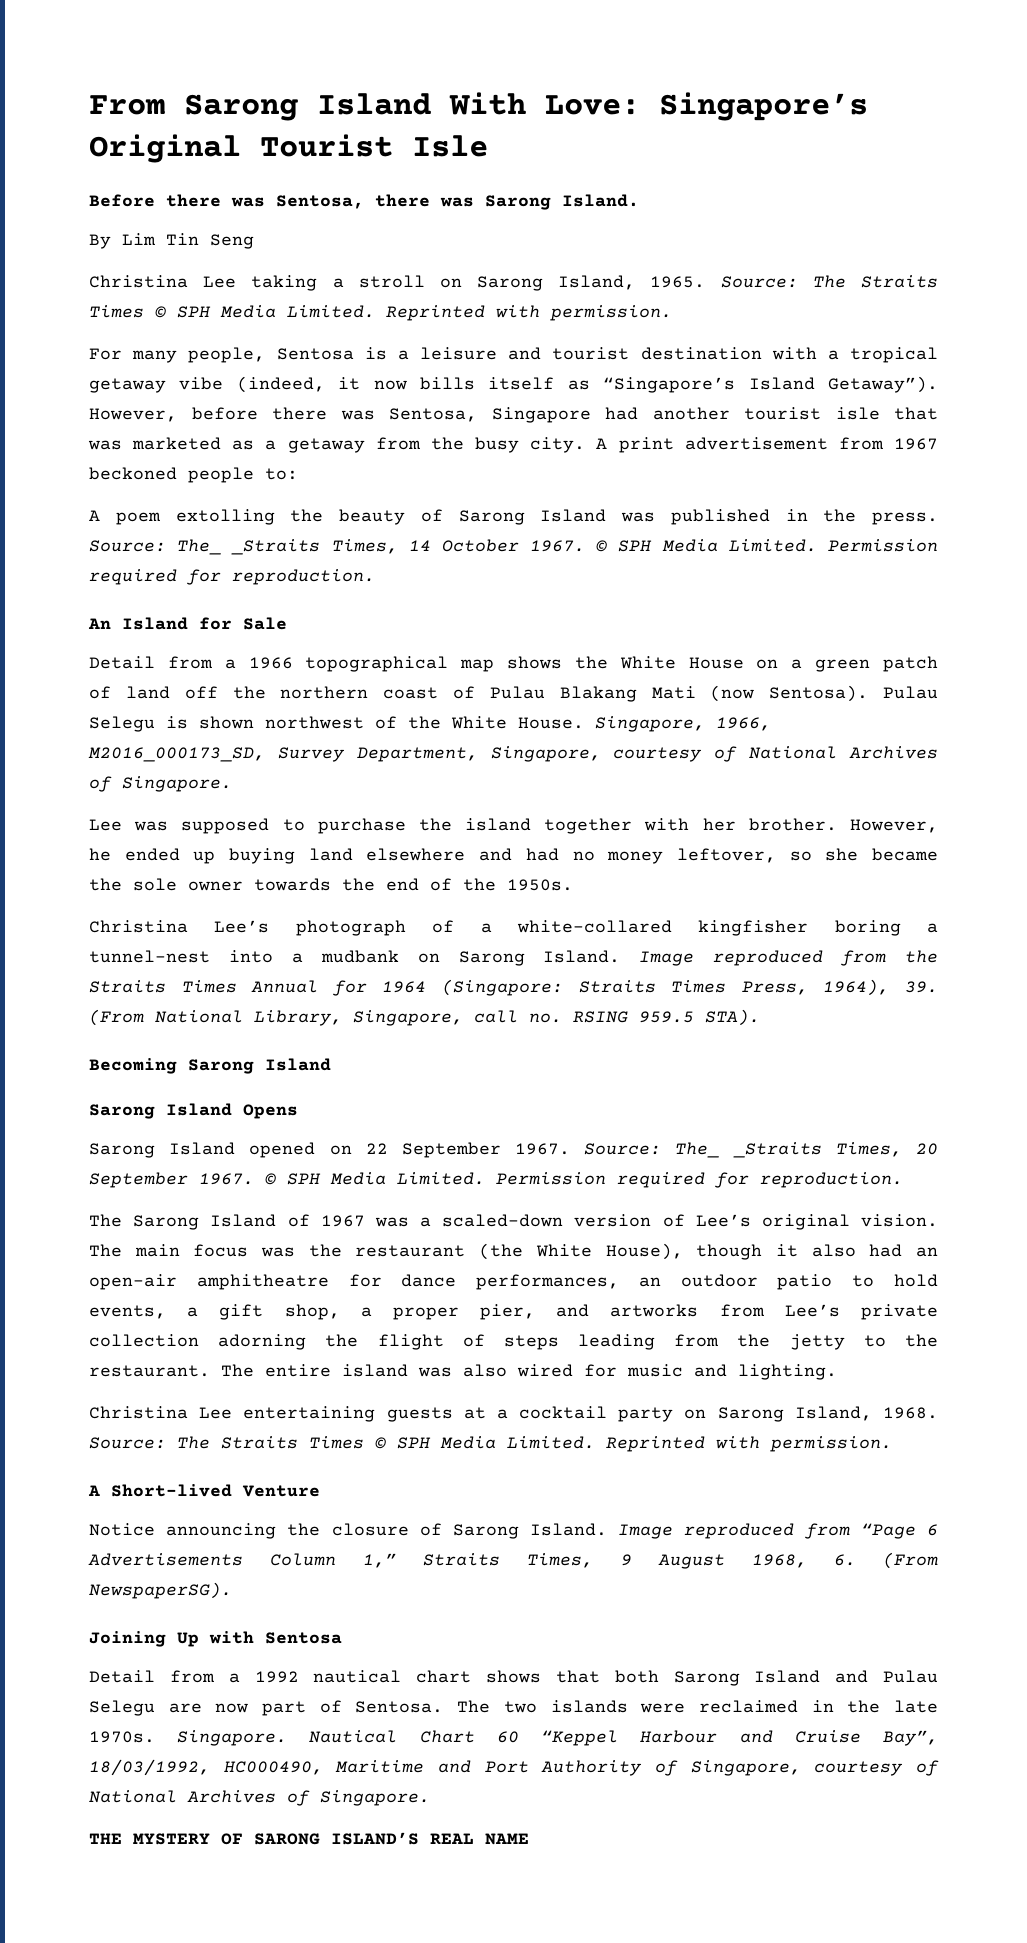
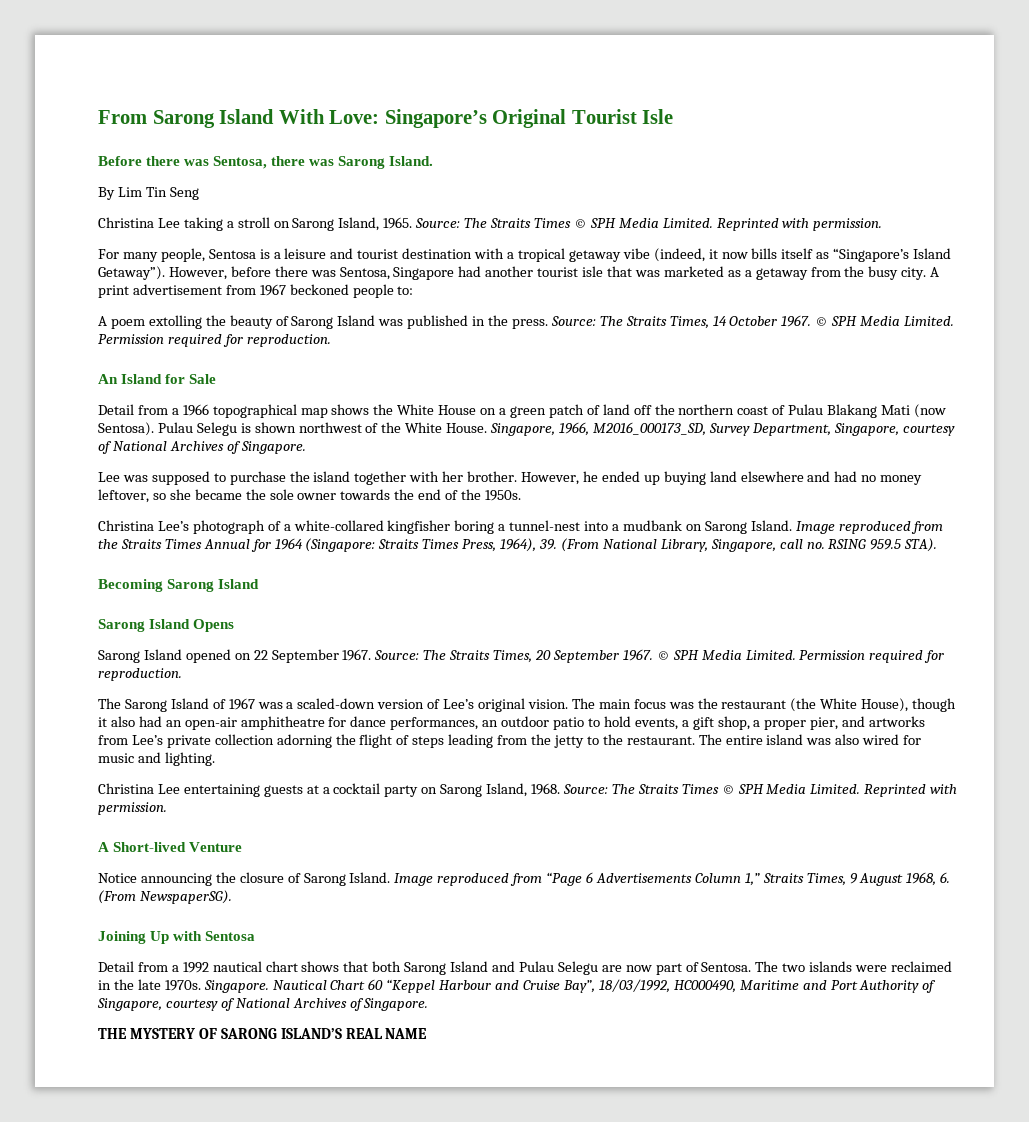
[177,539,321,555] The_ _Straits -> [599,316,667,326] The Straits
[675,1142,822,1158] The_ _Straits -> [423,650,491,660] The Straits

